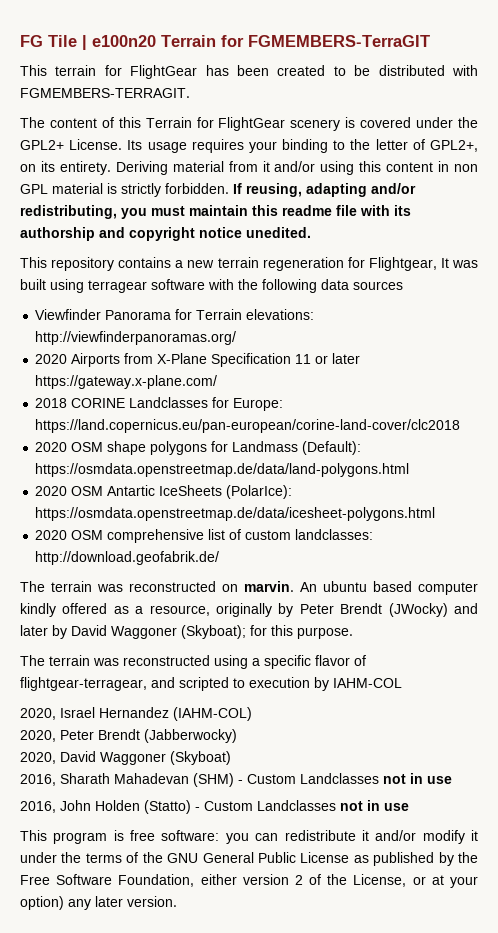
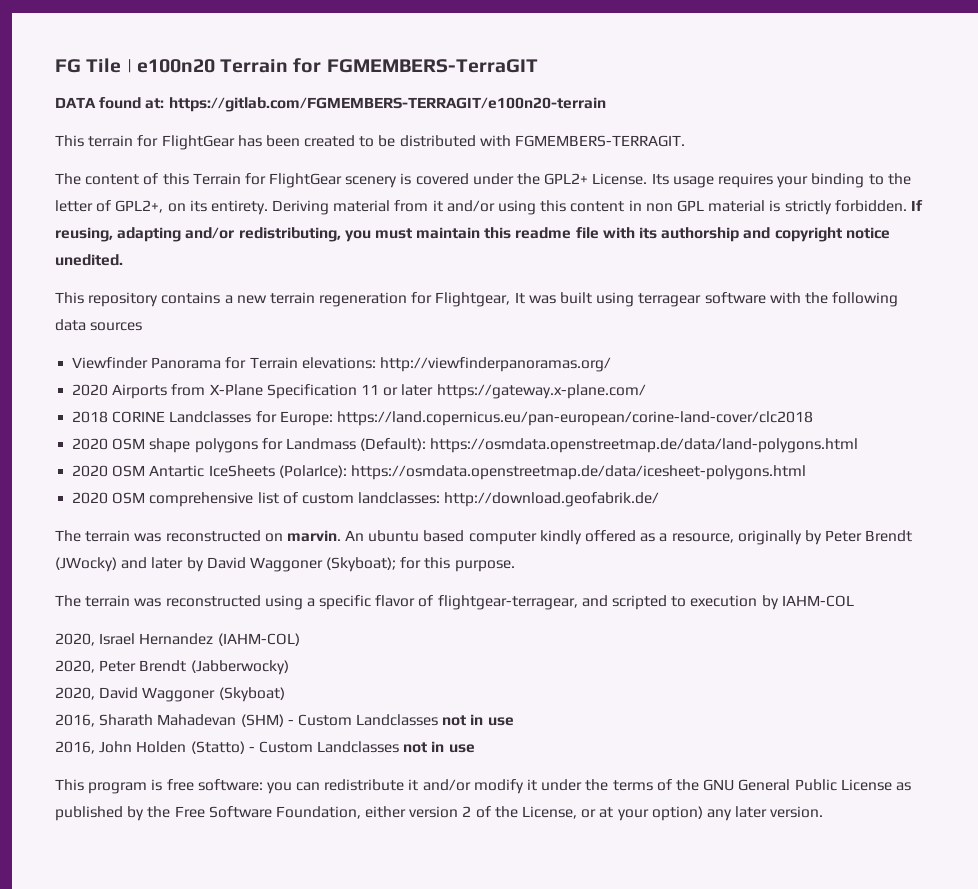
(430, 41) none -> [55,97,606,112] // DATA found at: https://gitlab.com/FGMEMBERS-TERRAGIT/e100n20-terrain

